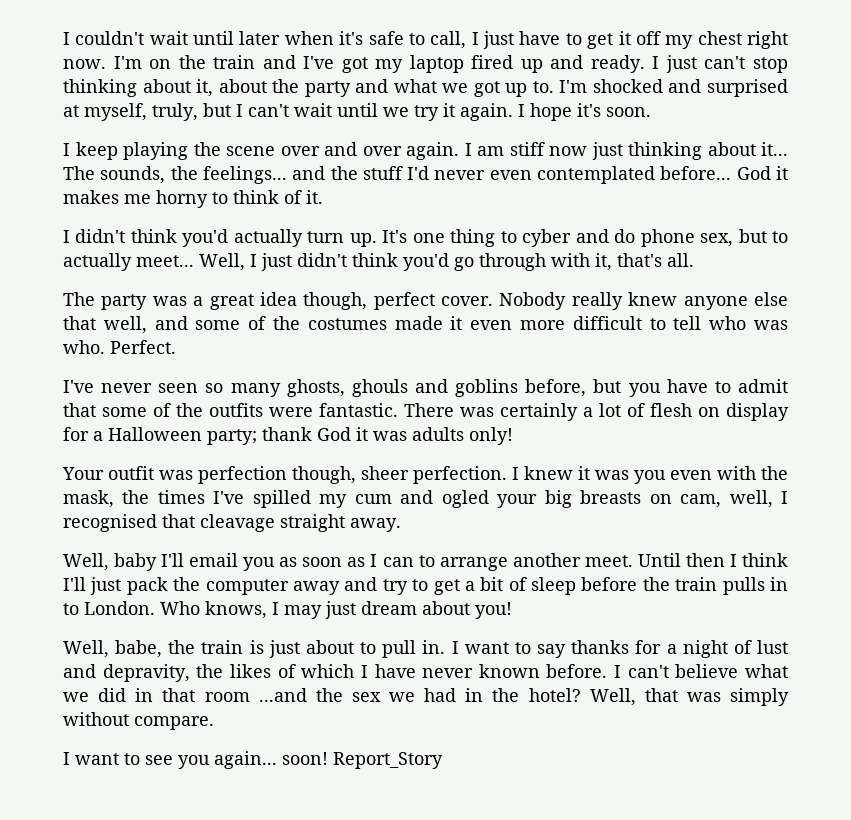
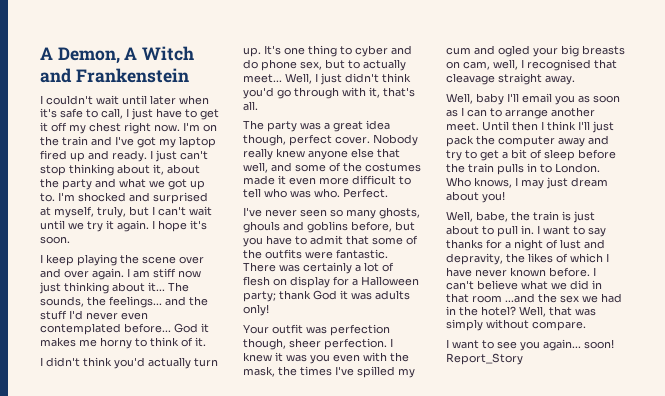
(63, 38) none -> [40,46,195,64] [40,68,189,83] A Demon, A Witch and Frankenstein //

